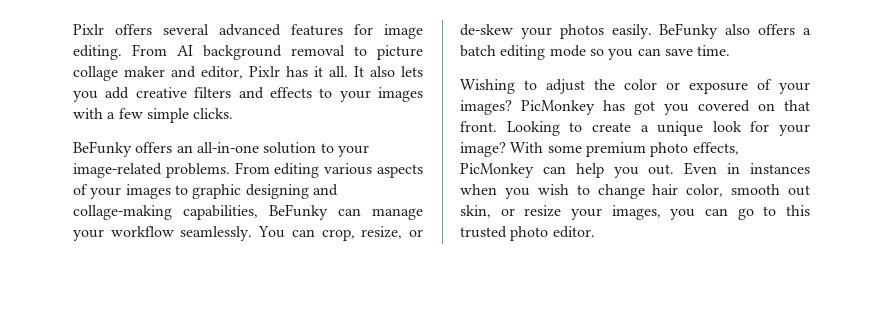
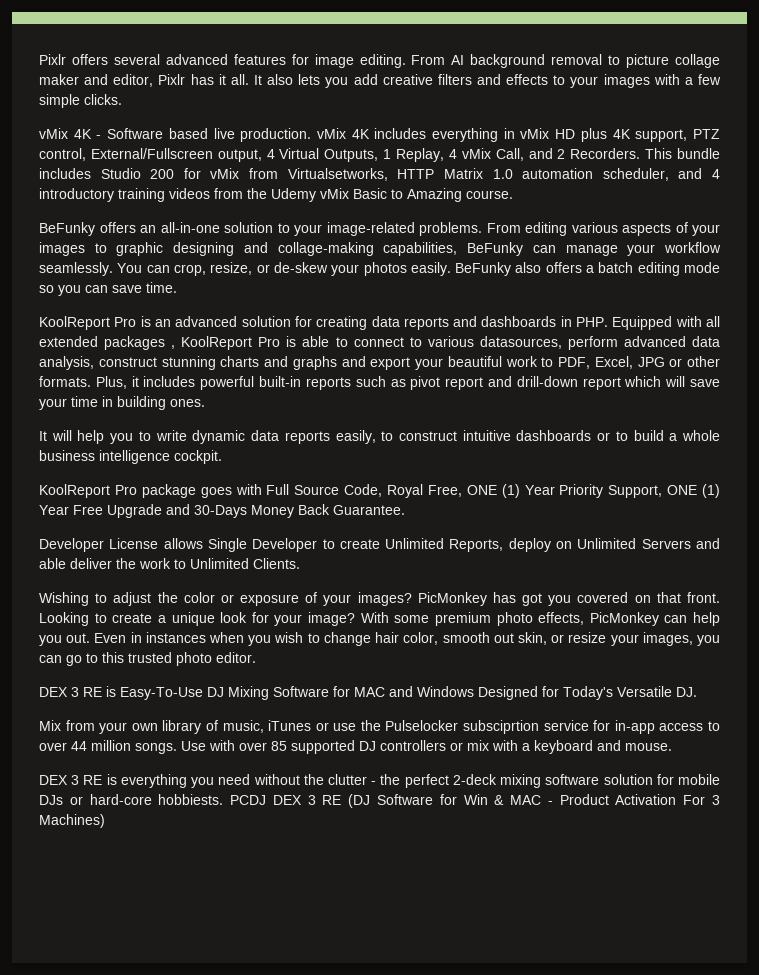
(234, 113) none -> [39,128,721,142] [39,148,721,162] [39,168,721,181] [39,188,513,202] // vMix 4K - Software based live production. vMix 4K includes everything in vMix HD plus 4K support, PTZ control, External/Fullscreen output, 4 Virtual Outputs, 1 Replay, 4 vMix Call, and 2 Recorders. This bundle includes Studio 200 for vMix from Virtualsetworks, HTTP Matrix 1.0 automation scheduler, and 4 introductory training videos from the Udemy vMix Basic to Amazing course.
(731, 50) none -> [39,316,720,330] [39,336,720,350] [39,356,720,370] [39,376,720,390] [39,396,205,410] [39,430,720,444] [39,450,222,464] [39,484,720,498] [39,504,405,518] [39,538,720,552] [39,558,300,569] // KoolReport Pro is an advanced solution for creating data reports and dashboards in PHP. Equipped with all extended packages , KoolReport Pro is able to connect to various datasources, perform advanced data analysis, construct stunning charts and graphs and export your beautiful work to PDF, Excel, JPG or other formats. Plus, it includes powerful built-in reports such as pivot report and drill-down report which will save your time in building ones. // It will help you to write dynamic data reports easily, to construct intuitive dashboards or to build a whole business intelligence cockpit. // KoolReport Pro package goes with Full Source Code, Royal Free, ONE (1) Year Priority Support, ONE (1) Year Free Upgrade and 30-Days Money Back Guarantee. // Developer License allows Single Developer to create Unlimited Reports, deploy on Unlimited Servers and able deliver the work to Unlimited Clients.
(595, 232) none -> [39,686,697,700] [39,720,720,734] [39,740,672,754] [39,774,720,788] [39,794,721,808] [39,814,105,828] // DEX 3 RE is Easy-To-Use DJ Mixing Software for MAC and Windows Designed for Today's Versatile DJ. // Mix from your own library of music, iTunes or use the Pulselocker subsciprtion service for in-app access to over 44 million songs. Use with over 85 supported DJ controllers or mix with a keyboard and mouse. // DEX 3 RE is everything you need without the clutter - the perfect 2-deck mixing software solution for mobile DJs or hard-core hobbiests. PCDJ DEX 3 RE (DJ Software for Win & MAC - Product Activation For 3 Machines)

